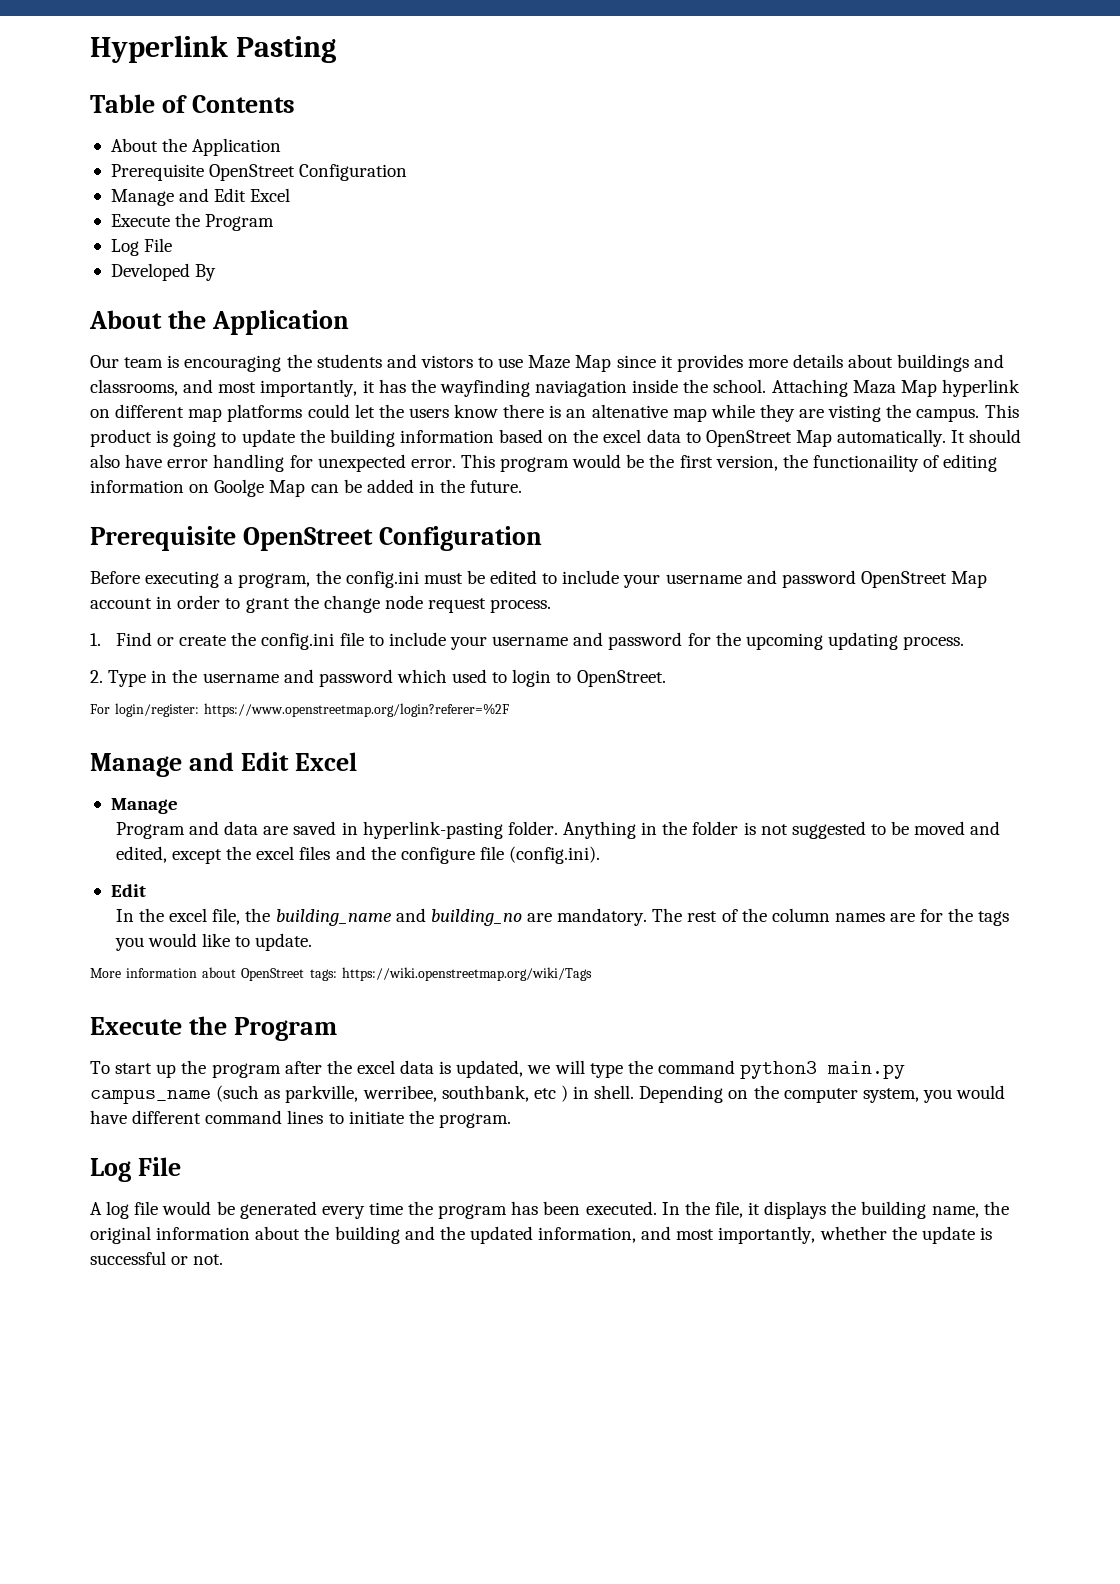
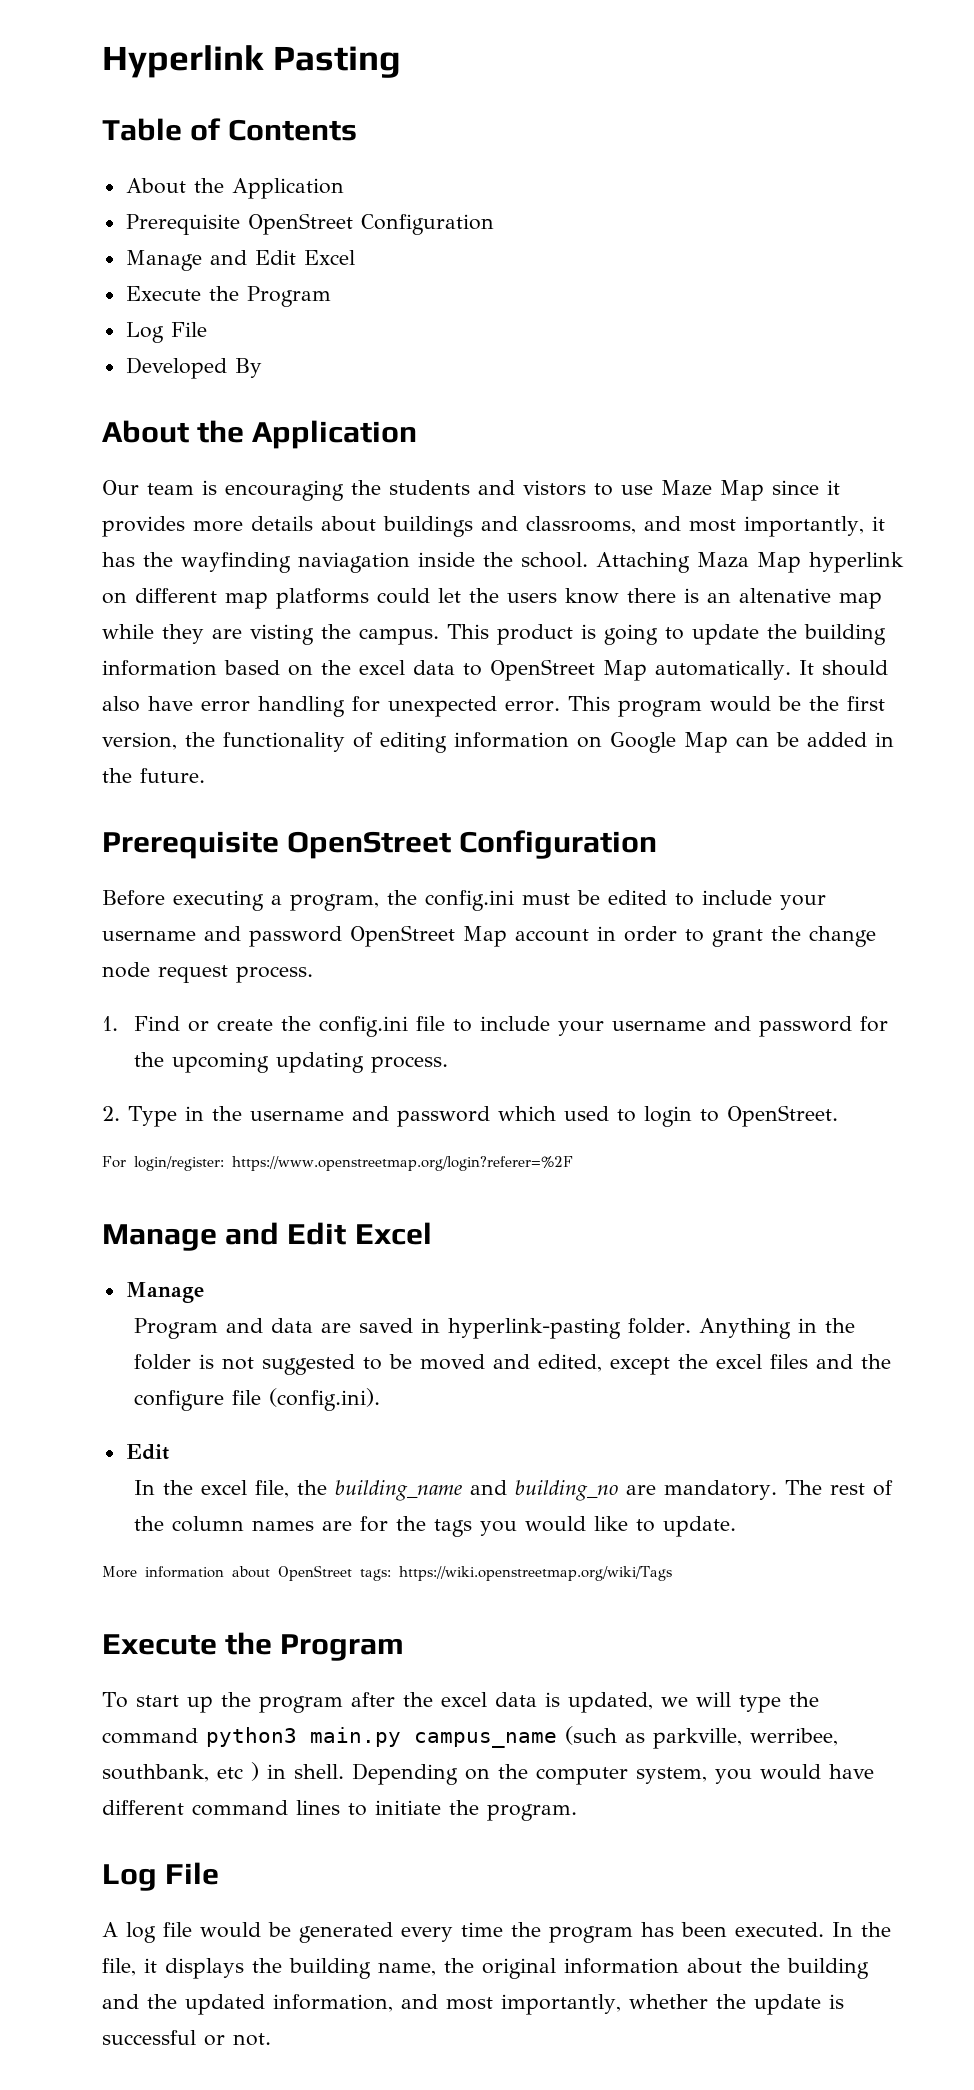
[812,454,919,472] functionaility -> [223,732,345,752] functionality
[214,479,265,497] Goolge -> [610,732,676,753] Google

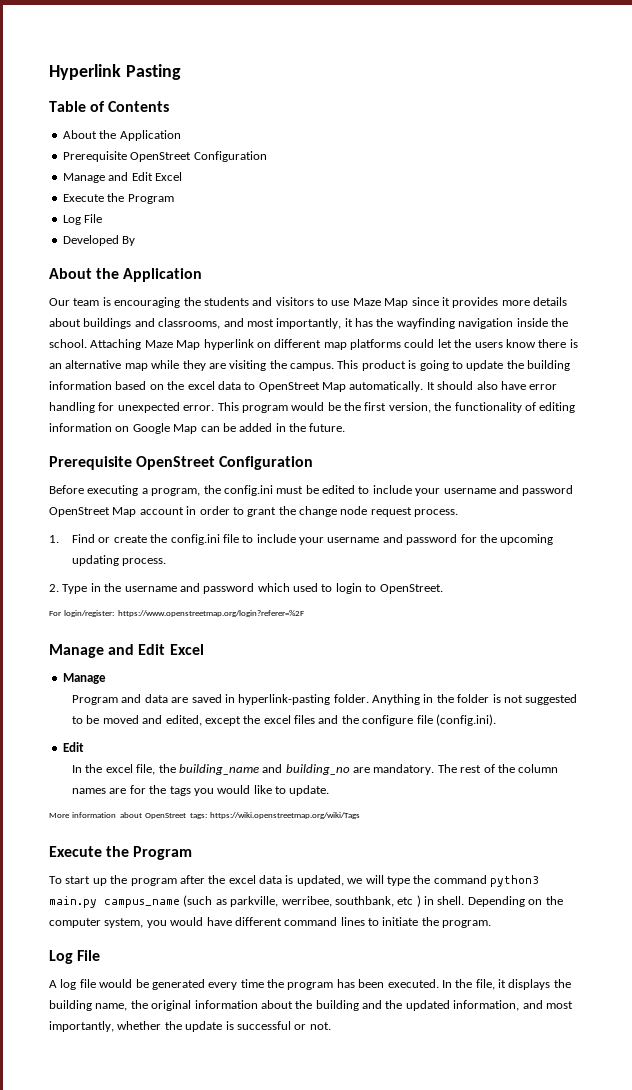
[523,480,586,496] vistors -> [275,297,314,306] visitors
[298,552,410,573] naviagation -> [458,318,514,329] navigation
[697,552,749,568] Maza -> [144,340,173,348] Maze
[739,588,831,603] altenative -> [65,360,122,369] alternative
[250,624,314,645] visting -> [229,360,267,371] visiting

